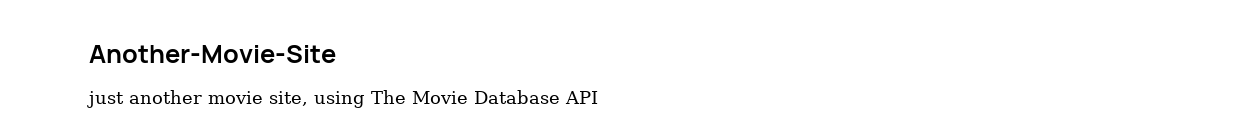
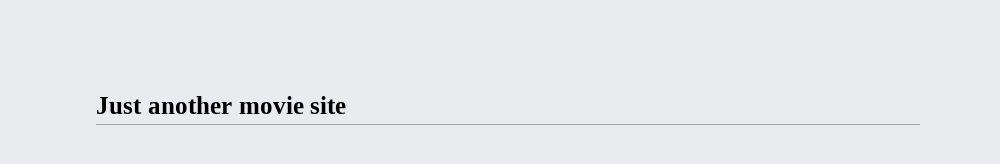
[89,45,336,63] [87,90,598,108] Another-Movie-Site // just another movie site, using The Movie Database API -> [96,96,347,114] Just another movie site

